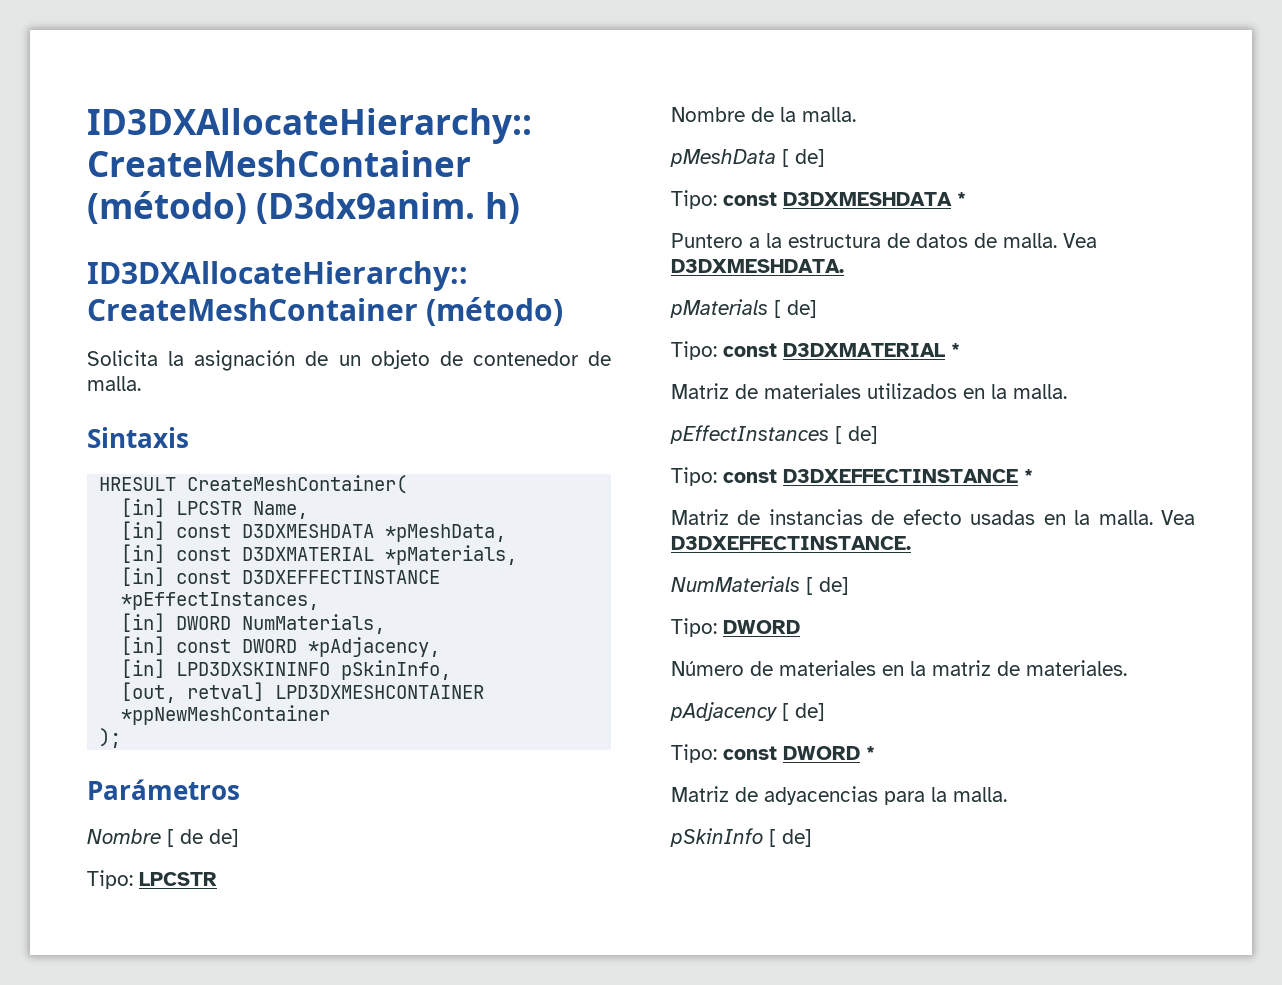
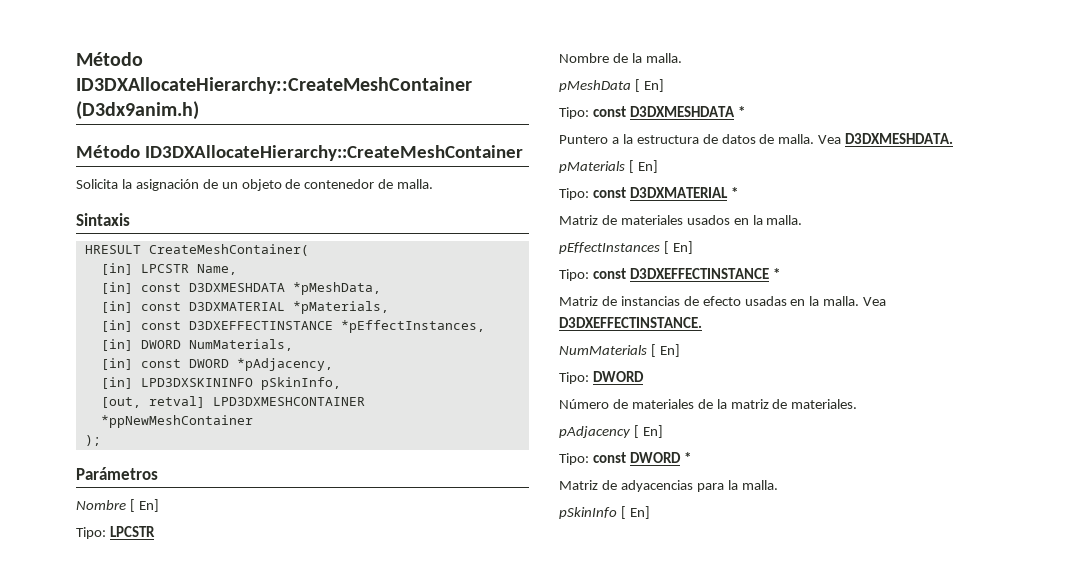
[87,108,532,144] [87,150,471,177] [87,191,520,224] [87,261,468,291] [87,297,564,326] ID3DXAllocateHierarchy:: CreateMeshContainer (método) (D3dx9anim. h) // ID3DXAllocateHierarchy:: CreateMeshContainer (método) -> [76,52,143,66] [76,77,472,94] [76,101,199,120] [76,145,523,161] Método ID3DXAllocateHierarchy::CreateMeshContainer (D3dx9anim.h) // Método ID3DXAllocateHierarchy::CreateMeshContainer
[180,829,239,847] de de] -> [138,499,159,512] En]
[795,149,825,167] de] -> [643,79,664,92] En]
[787,300,817,318] de] -> [637,160,658,173] En]
[867,383,957,399] utilizados -> [686,215,730,225] usados
[848,426,878,444] de] -> [672,241,693,254] En]
[819,577,849,595] de] -> [659,344,680,357] En]
[882,665,904,676] en -> [697,399,713,409] de
[795,703,825,721] de] -> [642,425,663,438] En]
[782,829,812,847] de] -> [629,506,650,519] En]

